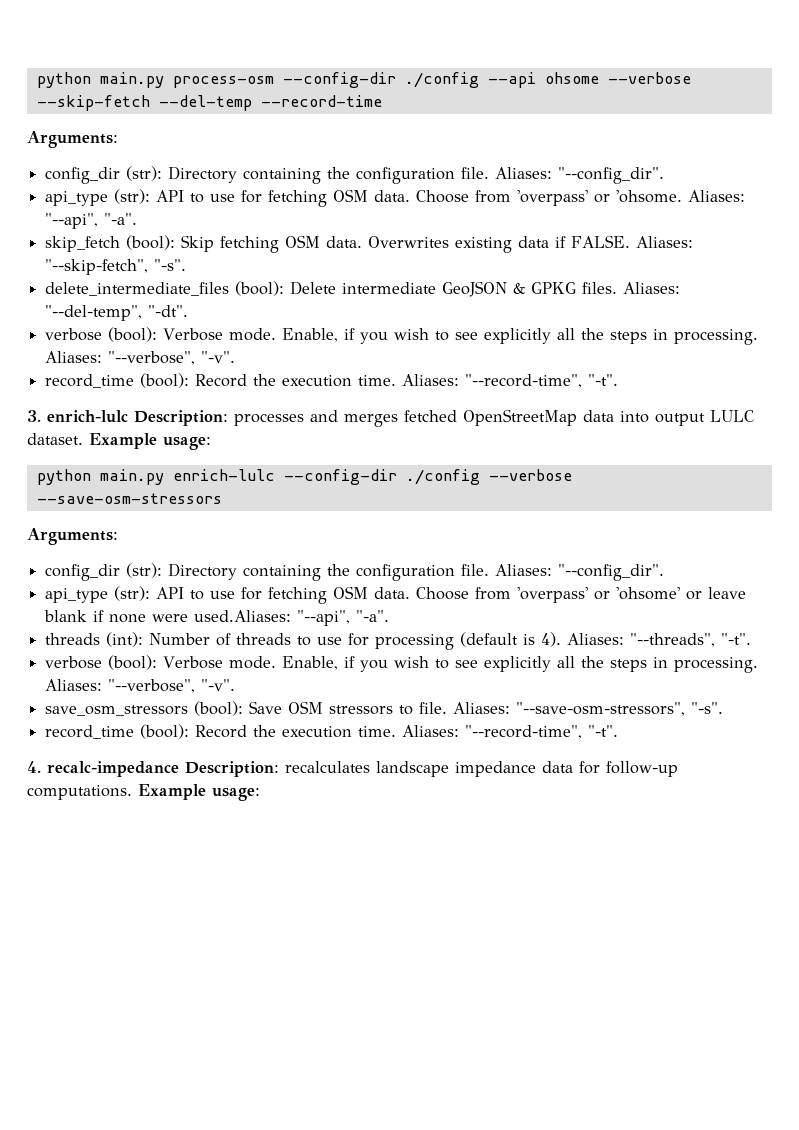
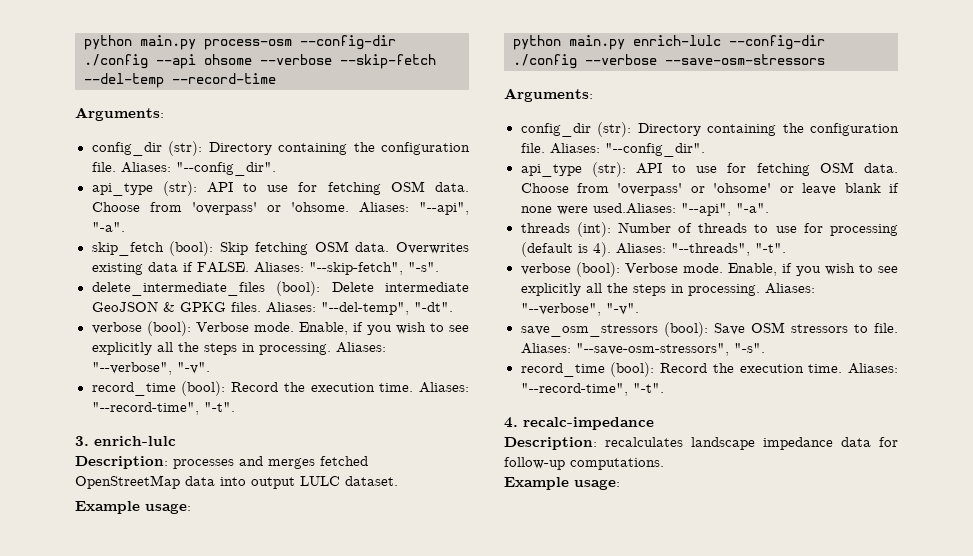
(128, 416) none -> (176, 441) //
(83, 439) none -> (398, 481) //
(179, 769) none -> (654, 423) //
(132, 792) none -> (664, 464) //

